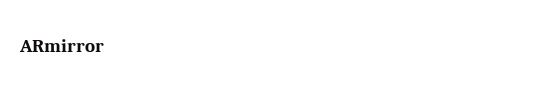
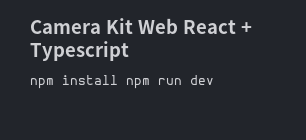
[19,39,104,52] ARmirror -> [30,18,252,34] [30,41,129,61] [30,75,214,89] Camera Kit Web React + Typescript // npm install npm run dev

